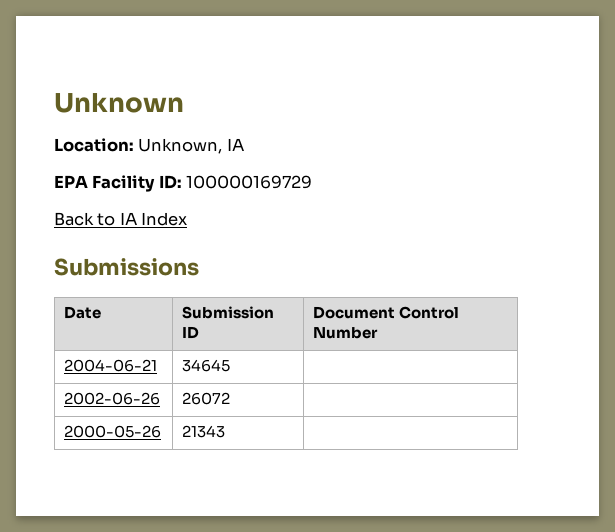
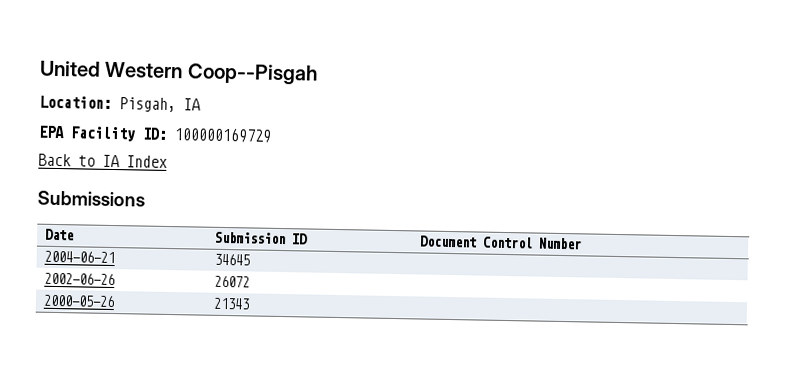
[54,93,184,113] Unknown -> [39,60,318,85] United Western Coop--Pisgah
[138,138,223,154] Unknown, -> [119,97,176,113] Pisgah,

